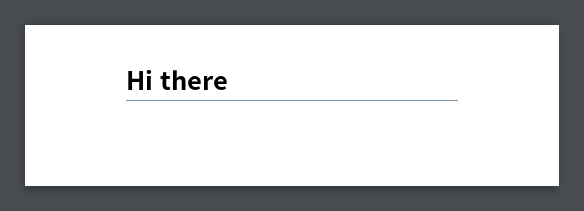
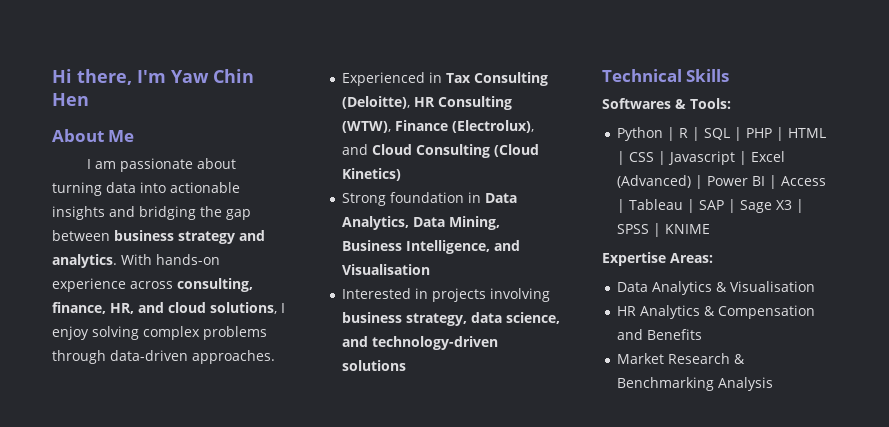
[159,70,228,90] there -> [77,69,254,85] [52,93,89,106] [52,129,135,142] [86,158,236,172] [52,182,240,196] [52,206,251,220] [52,230,265,244] [52,254,220,268] [52,278,253,292] [52,302,285,314] [52,326,267,340] [52,350,275,364] [342,72,549,86] [342,96,513,110] [342,120,535,133] [342,144,540,158] [342,168,402,181] [342,192,518,206] [342,216,501,230] [342,240,521,254] [342,264,431,275] [342,288,551,302] [342,312,561,326] [342,336,499,350] [342,360,407,371] [602,69,730,82] [602,98,731,109] [617,127,827,141] [617,151,786,165] [617,175,827,189] [617,199,805,213] [617,223,711,237] [602,252,713,266] [617,281,816,295] [617,305,816,319] [617,329,703,340] [617,353,746,364] [617,377,774,391] there, I'm Yaw Chin Hen // About Me // I am passionate about turning data into actionable insights and bridging the gap between business strategy and analytics. With hands-on experience across consulting, finance, HR, and cloud solutions, I enjoy solving complex problems through data-driven approaches. // Experienced in Tax Consulting (Deloitte), HR Consulting (WTW), Finance (Electrolux), and Cloud Consulting (Cloud Kinetics) // Strong foundation in Data Analytics, Data Mining, Business Intelligence, and Visualisation // Interested in projects involving business strategy, data science, and technology-driven solutions // Technical Skills // Softwares & Tools: // Python | R | SQL | PHP | HTML | CSS | Javascript | Excel (Advanced) | Power BI | Access | Tableau | SAP | Sage X3 | SPSS | KNIME // Expertise Areas: // Data Analytics & Visualisation // HR Analytics & Compensation and Benefits // Market Research & Benchmarking Analysis

